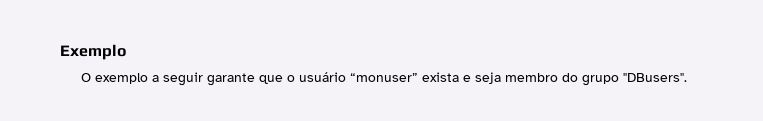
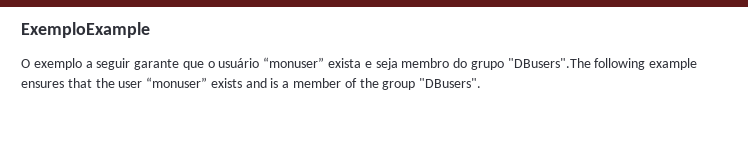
[60,44,126,60] Exemplo -> [21,22,150,38] ExemploExample
(620, 80) none -> [507,58,698,70] [21,77,416,90] "DBusers".The following example ensures that the user “monuser” exists and is a member of the group

